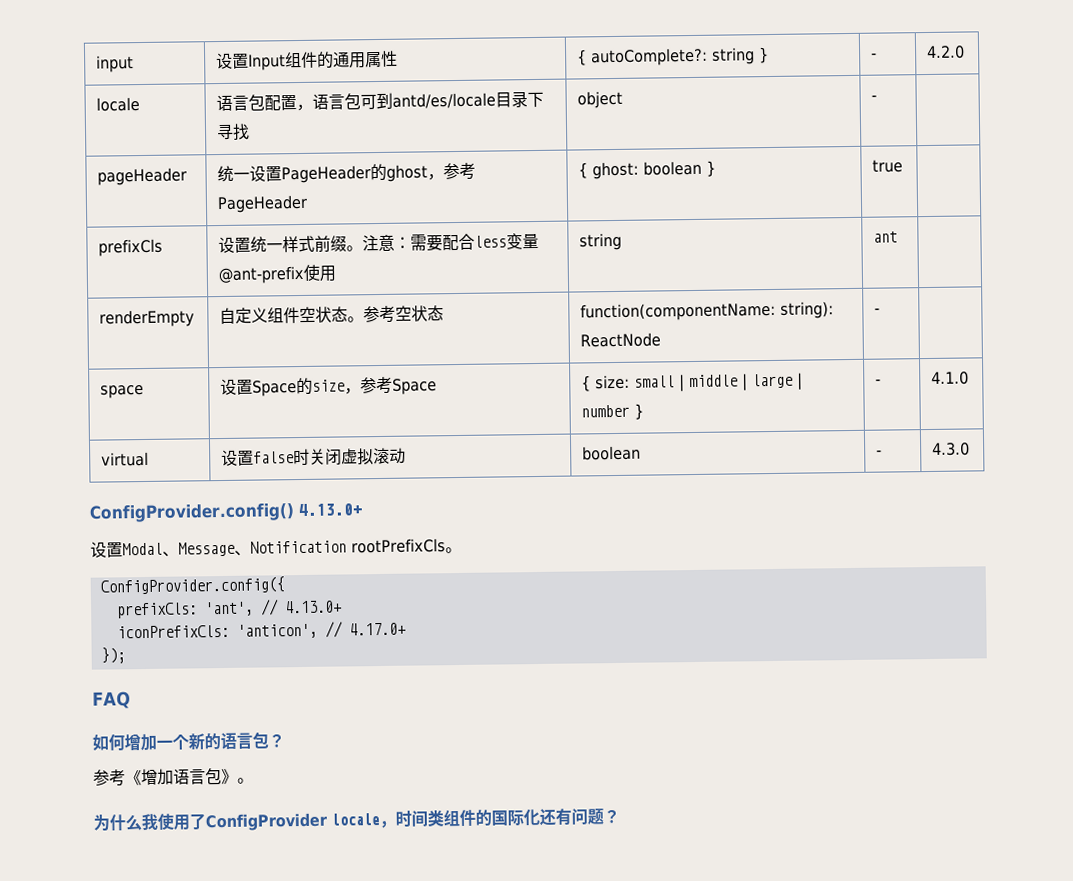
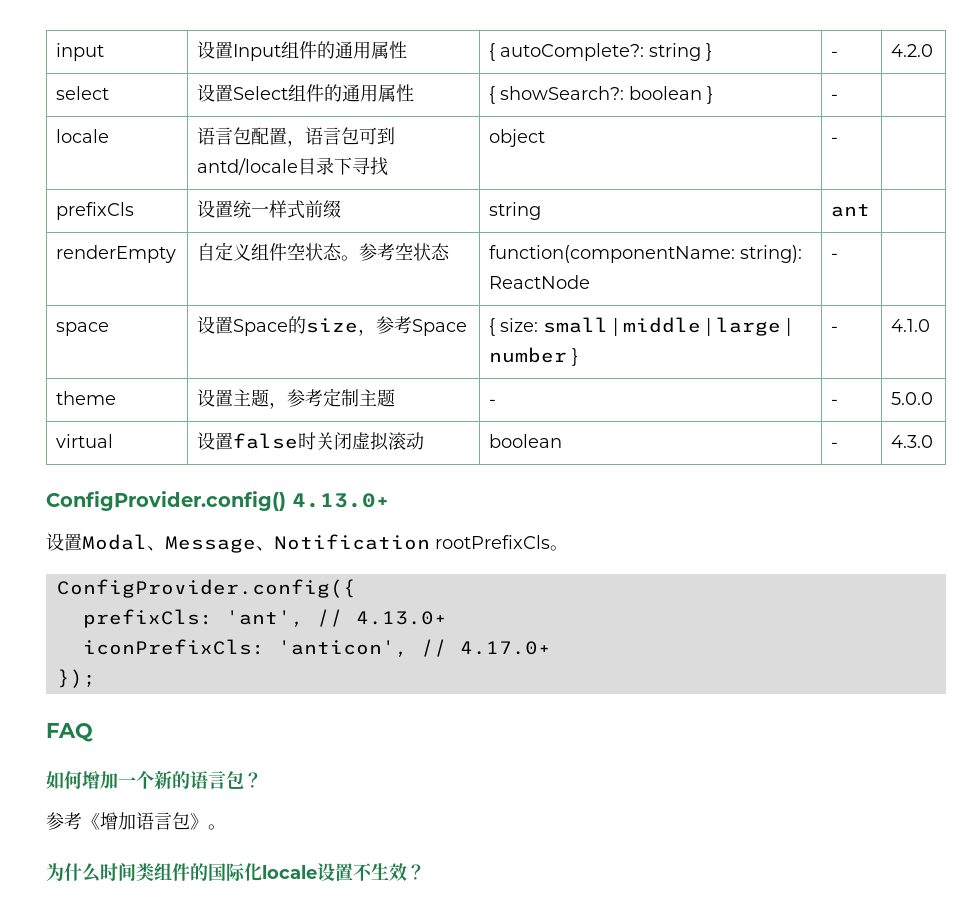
(966, 52) none -> [56,86,110,100] [197,84,415,102] [489,86,714,104] [831,94,839,100] // select | 设置Select组件的通用属性 | { showSearch?: boolean } | - |
[392,92,497,109] antd/es/locale -> [197,158,299,175] antd/locale
[97,167,188,186] [217,162,477,184] [217,194,309,214] [578,160,717,180] [872,159,904,173] // pageHeader | 统一设置PageHeader的ghost，参考PageHeader | { ghost: boolean } | true | -> (839, 140) none
[346,233,540,252] [218,264,337,285] 。注意：需要配合less变量@ant-prefix使用 -> (342, 209) none
(970, 378) none -> [56,391,117,405] [197,388,396,409] [489,399,497,405] [831,399,839,405] [891,392,934,405] // theme | 设置主题，参考定制主题 | - | - | 5.0.0
[141,812,396,832] 我使用了ConfigProvider locale， -> (101, 872) none
[539,808,604,826] 还有问题 -> [262,863,407,881] locale设置不生效

